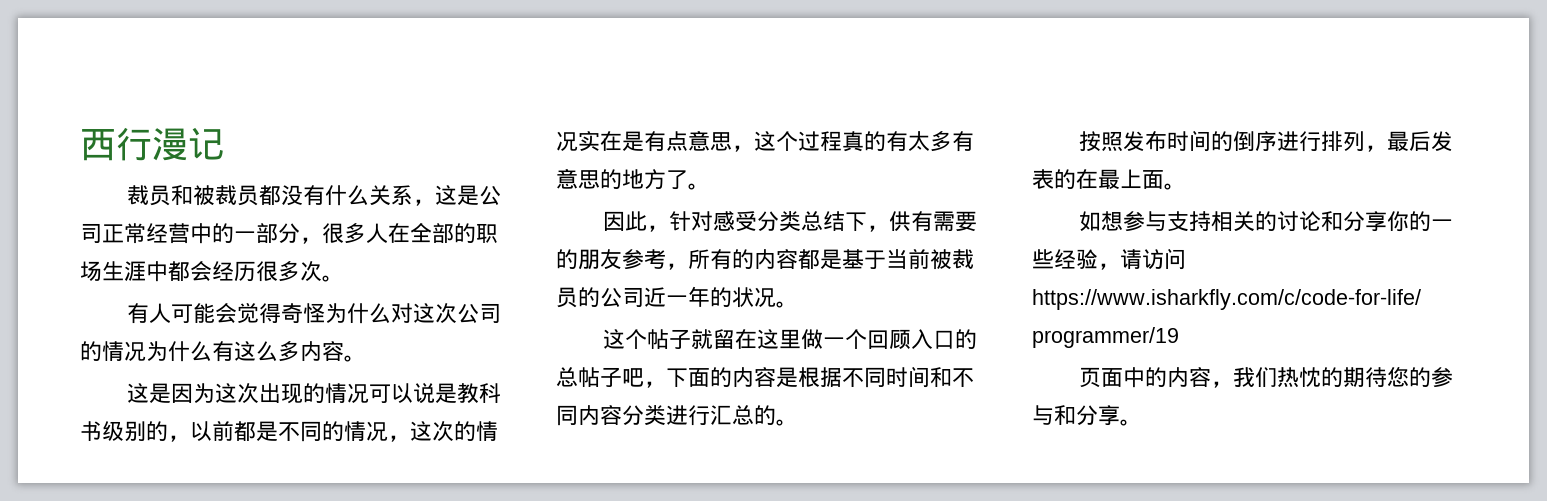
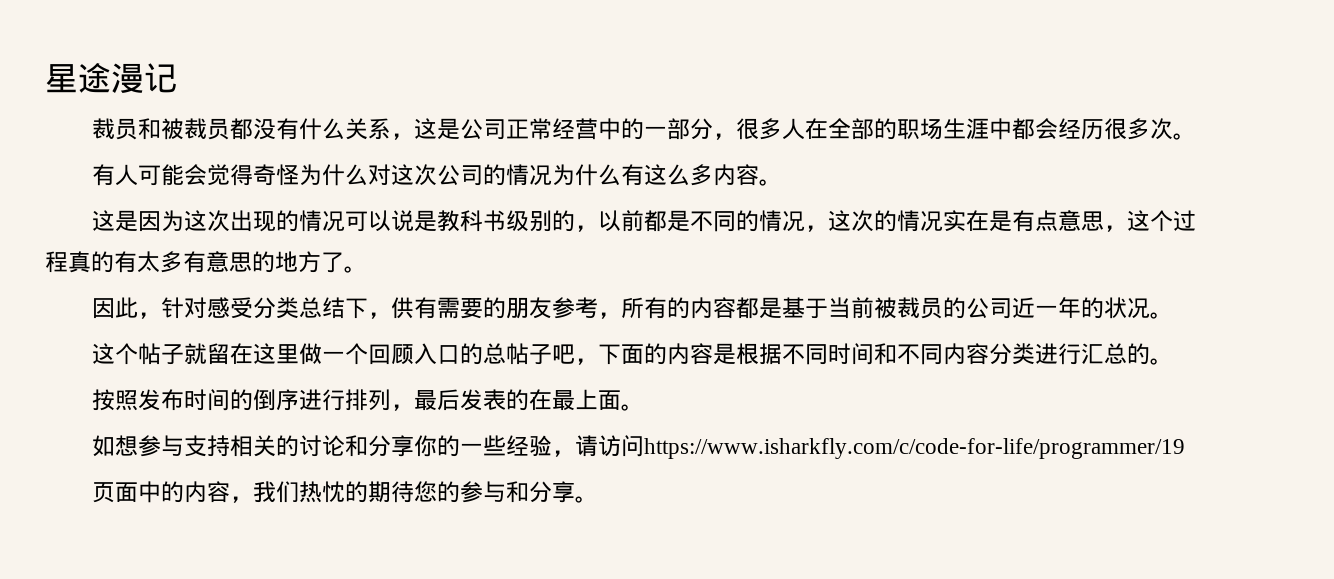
[80,127,152,161] 西行 -> [45,63,111,93] 星途

